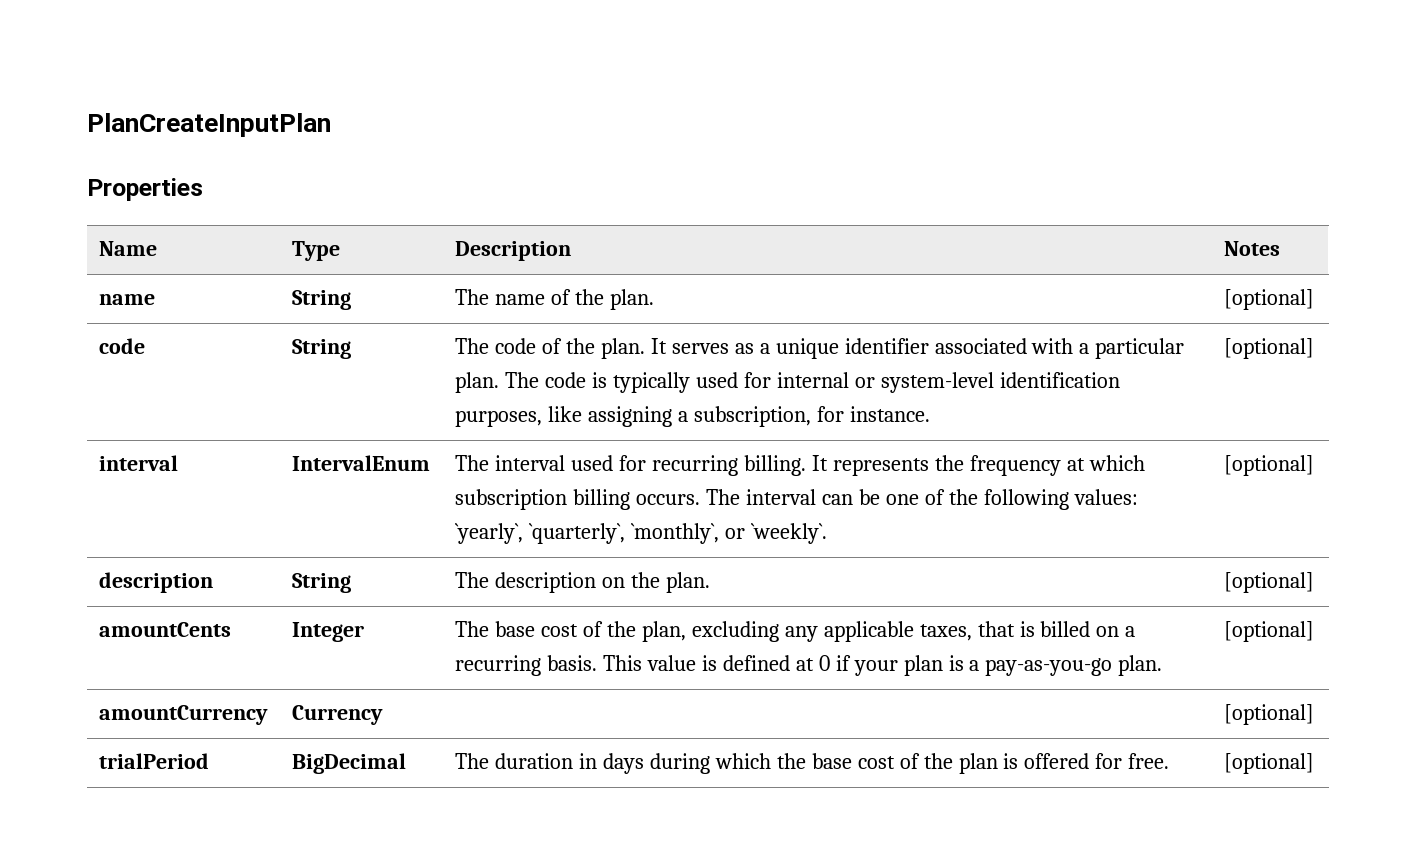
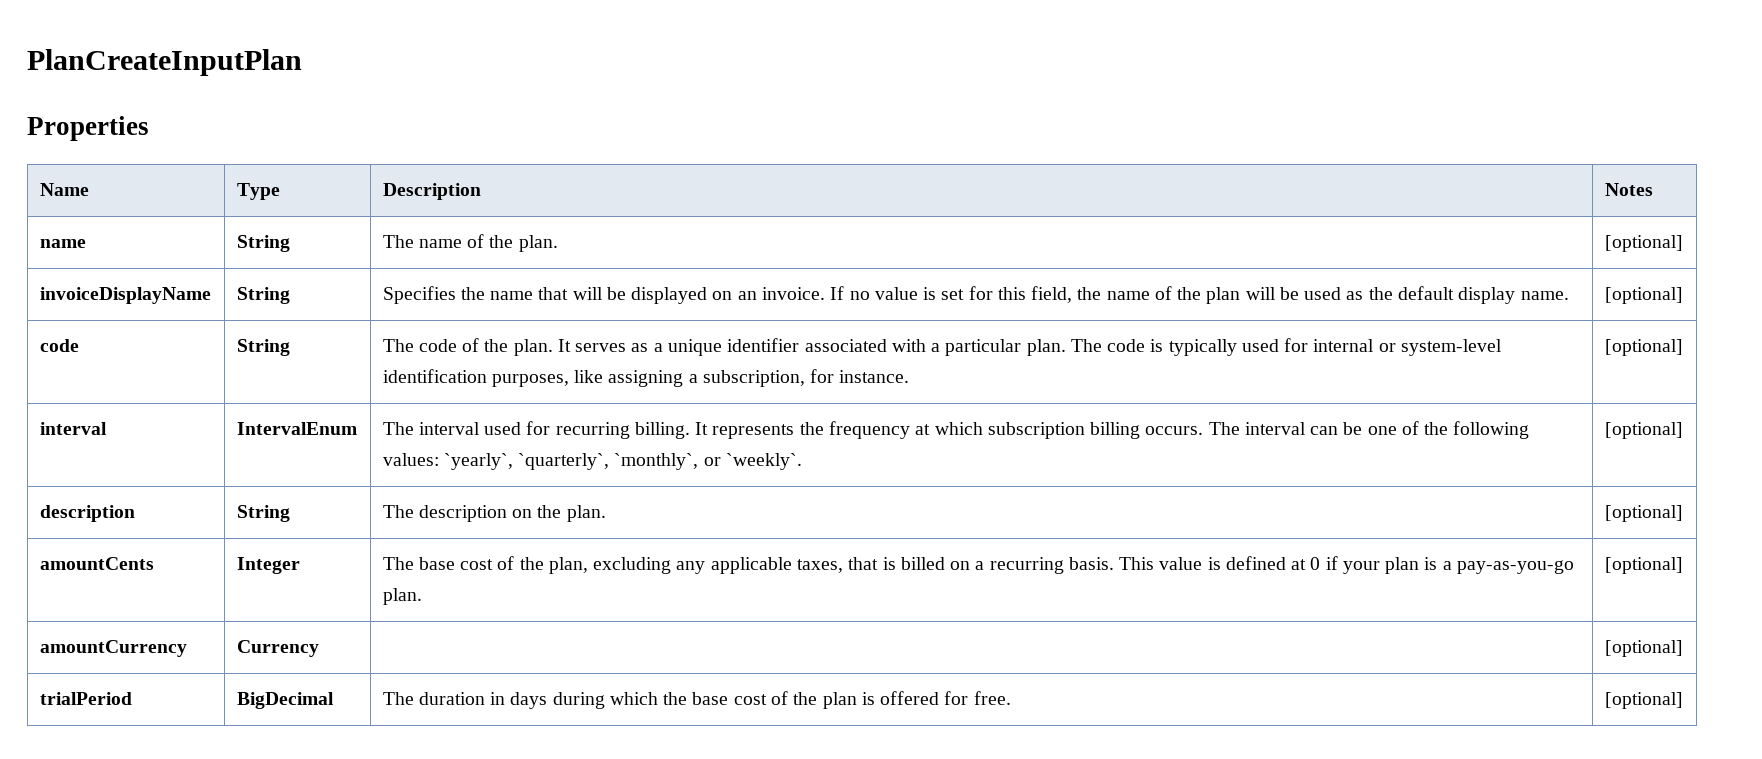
(1315, 299) none -> [39,287,211,304] [236,287,290,304] [382,286,1569,304] [1604,287,1683,304] // invoiceDisplayName | String | Specifies the name that will be displayed on an invoice. If no value is set for this field, the name of the plan will be used as the default display name. | [optional]

